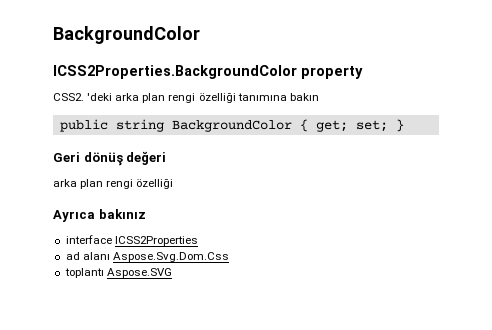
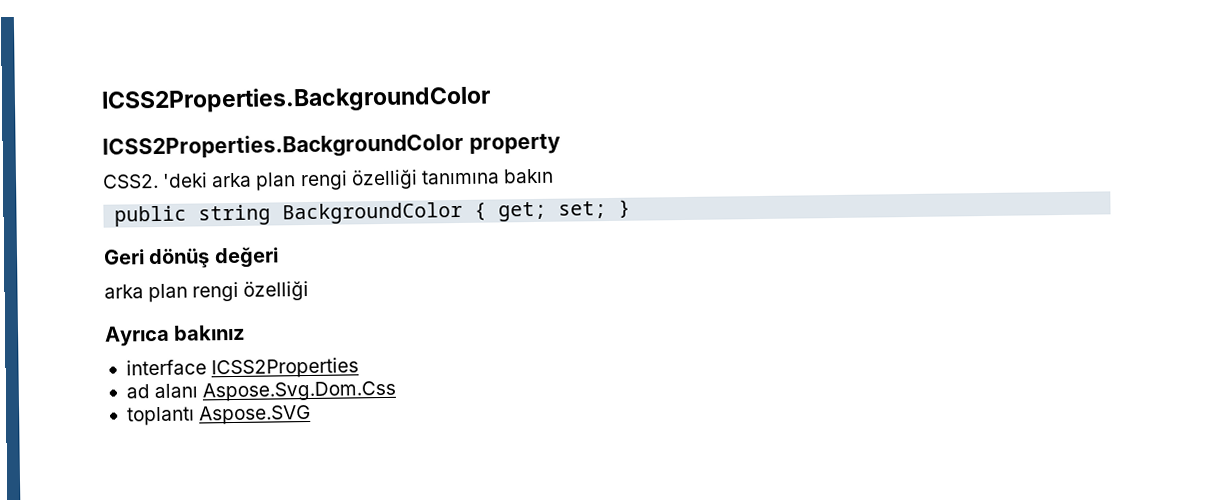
[53,26,200,44] BackgroundColor -> [101,85,491,114] ICSS2Properties.BackgroundColor

